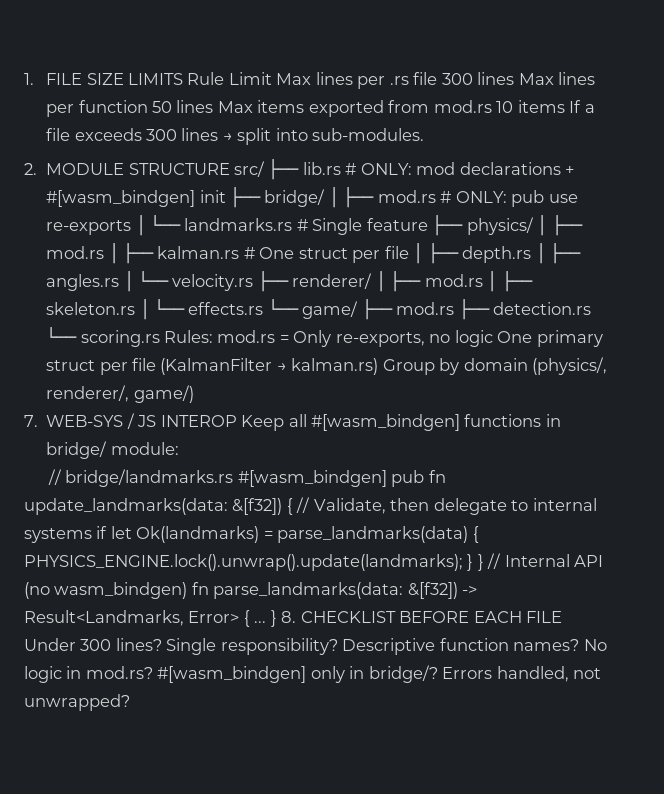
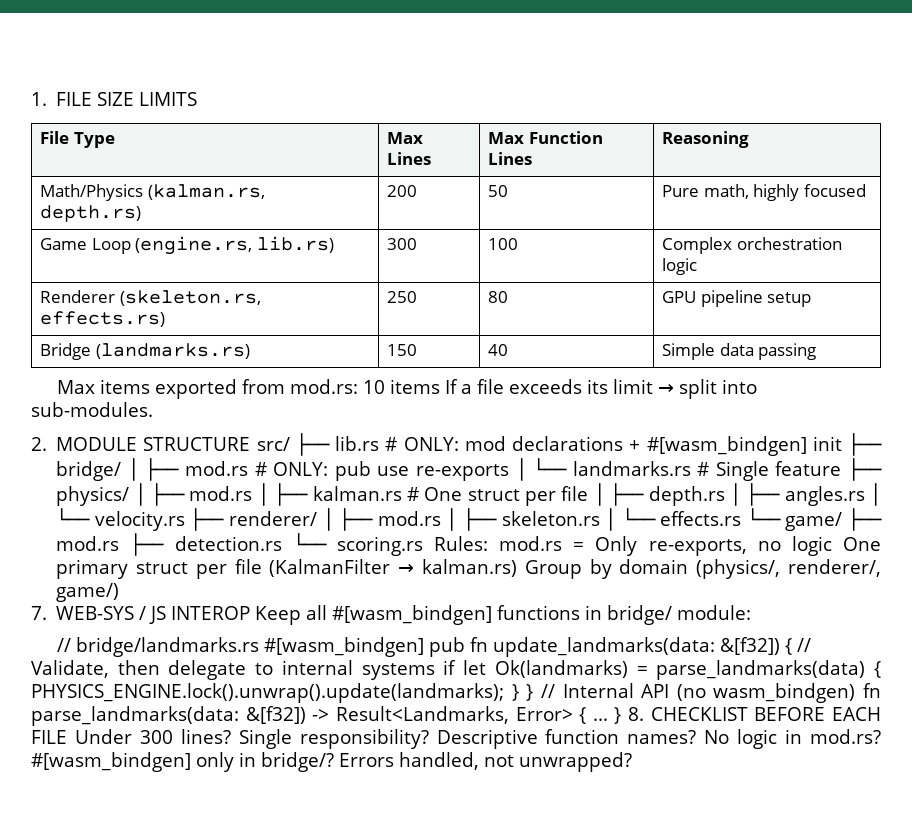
[187,72,595,89] [46,100,214,117] Rule Limit Max lines per .rs file 300 lines Max lines per function 50 lines -> [40,131,115,148] [387,132,424,144] [387,152,432,165] [488,131,603,144] [488,152,533,165] [662,131,750,148] [40,184,265,201] [40,205,142,222] [387,185,418,197] [488,185,509,197] [662,184,866,201] [40,236,334,255] [387,238,418,250] [488,238,519,250] [662,237,842,254] [662,258,698,275] [40,290,261,306] [40,311,166,327] [387,291,418,303] [488,291,509,303] [662,290,812,307] [40,343,250,360] [387,344,418,356] [488,344,509,356] [662,343,817,360] // File Type | Max Lines | Max Function Lines | Reasoning // Math/Physics (kalman.rs, depth.rs) | 200 | 50 | Pure math, highly focused // Game Loop (engine.rs, lib.rs) | 300 | 100 | Complex orchestration logic // Renderer (skeleton.rs, effects.rs) | 250 | 80 | GPU pipeline setup // Bridge (landmarks.rs) | 150 | 40 | Simple data passing //
[433,100,492,113] mod.rs -> [290,379,359,394] mod.rs:
[145,128,219,141] 300 lines -> [587,379,654,394] its limit

